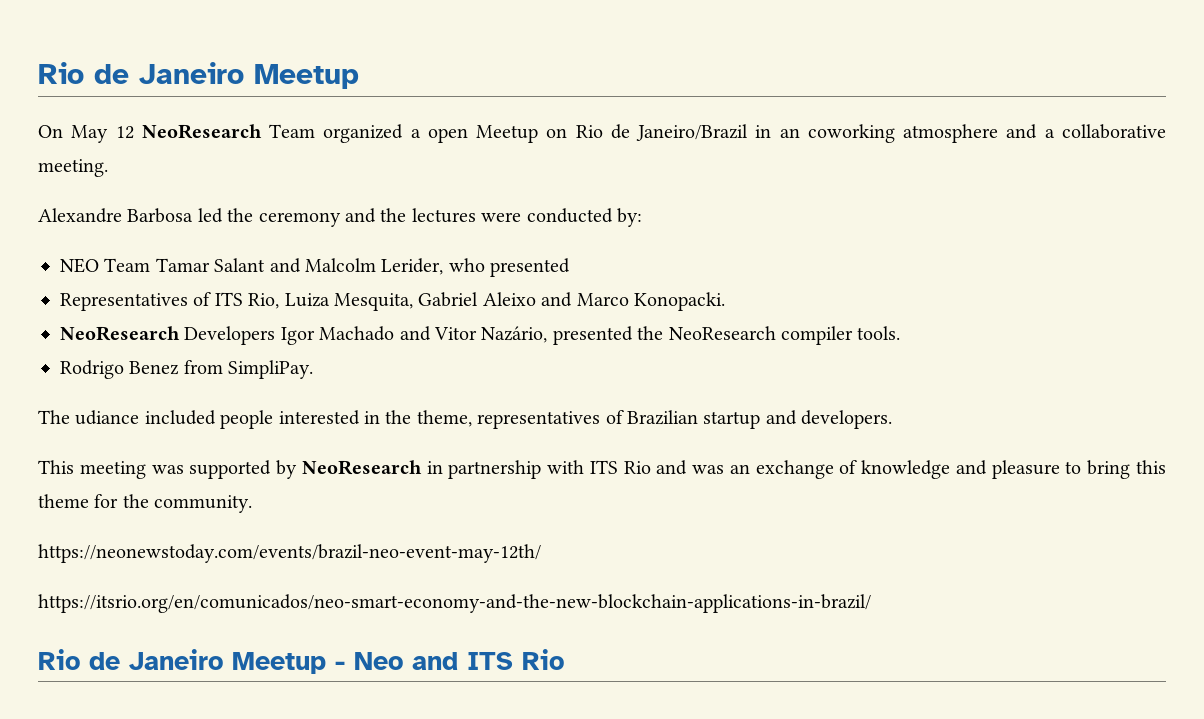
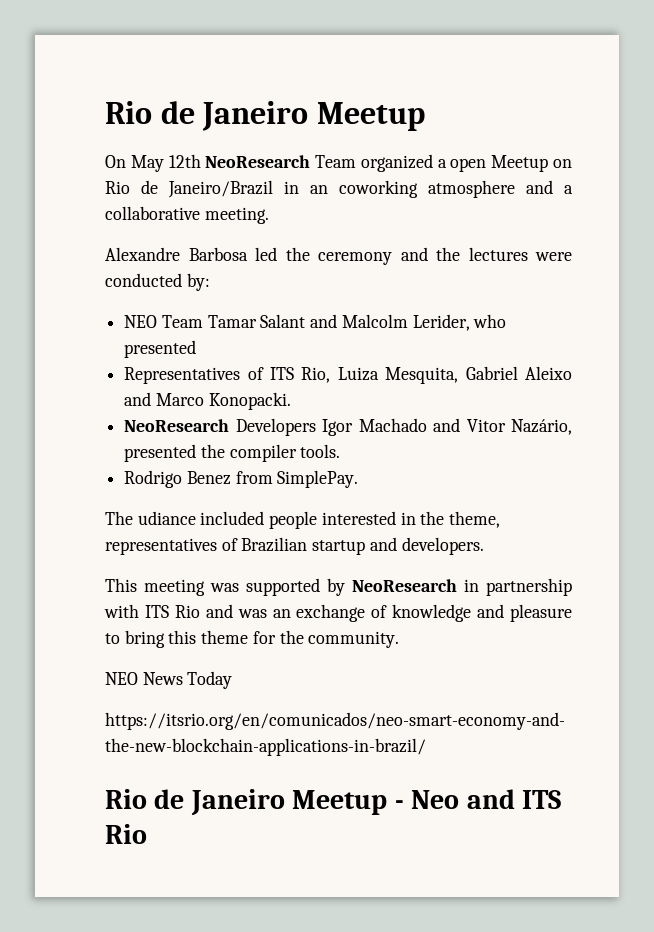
[115,126,134,139] 12 -> [168,154,201,168] 12th
[668,326,776,340] NeoResearch -> (225, 451) none
[228,360,314,379] SimpliPay. -> [277,470,359,488] SimplePay.
[38,544,541,563] https://neonewstoday.com/events/brazil-neo-event-may-12th/ -> [105,671,233,689] NEO News Today

